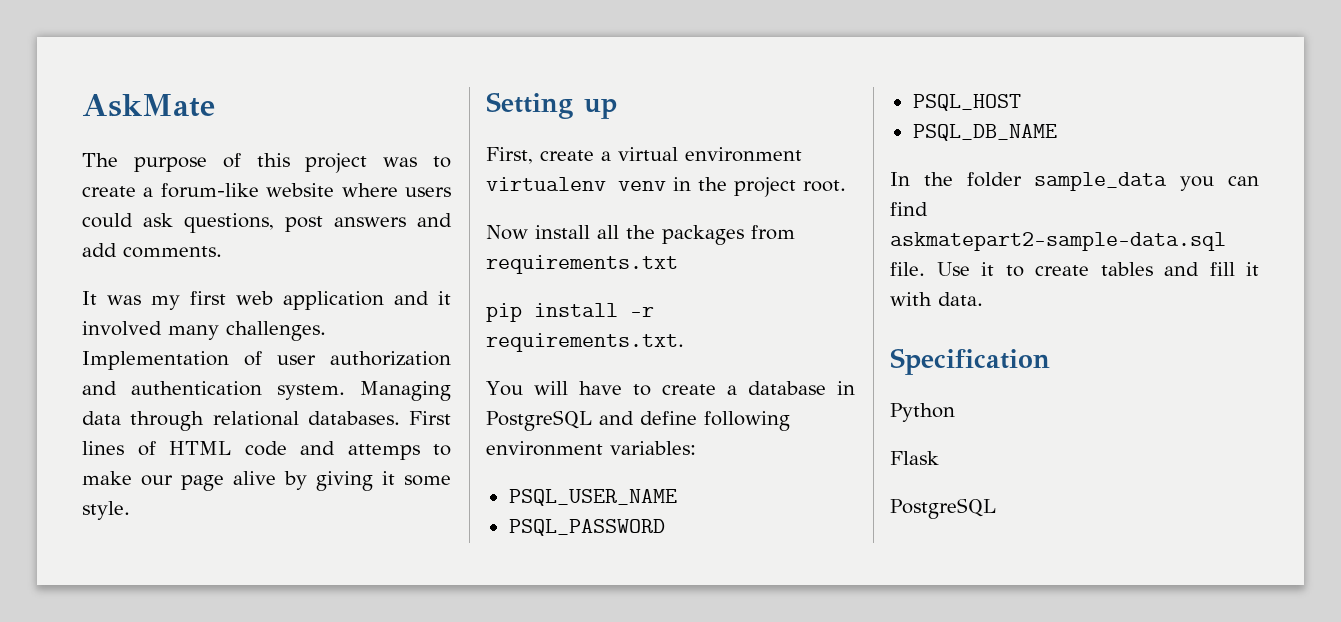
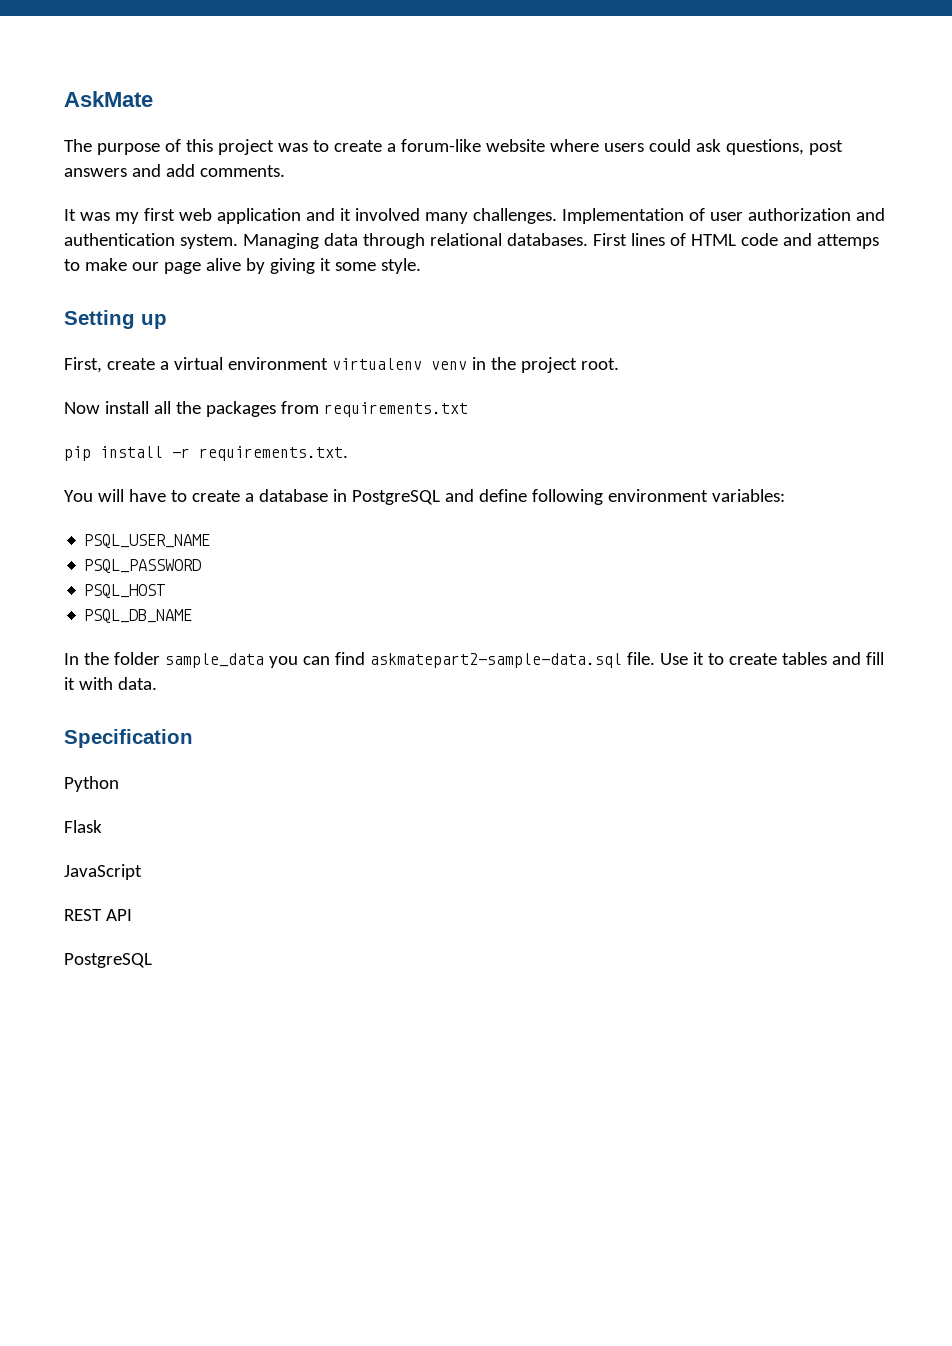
(939, 458) none -> [64,864,142,880] [64,909,132,921] // JavaScript // REST API

